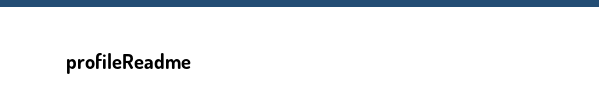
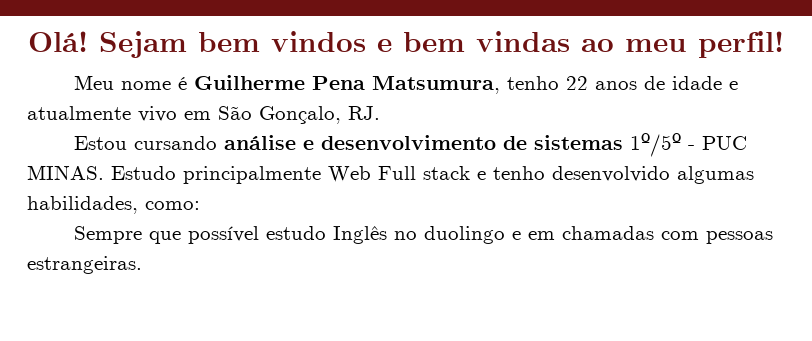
[66,53,191,74] profileReadme -> [28,31,784,58] [74,75,739,94] [27,106,380,124] [74,133,748,157] [27,165,754,184] [27,196,200,214] [74,226,774,244] [27,256,142,274] Olá! Sejam bem vindos e bem vindas ao meu perfil! // Meu nome é Guilherme Pena Matsumura, tenho 22 anos de idade e atualmente vivo em São Gonçalo, RJ. // Estou cursando análise e desenvolvimento de sistemas 1º/5º - PUC MINAS. Estudo principalmente Web Full stack e tenho desenvolvido algumas habilidades, como: // Sempre que possível estudo Inglês no duolingo e em chamadas com pessoas estrangeiras.

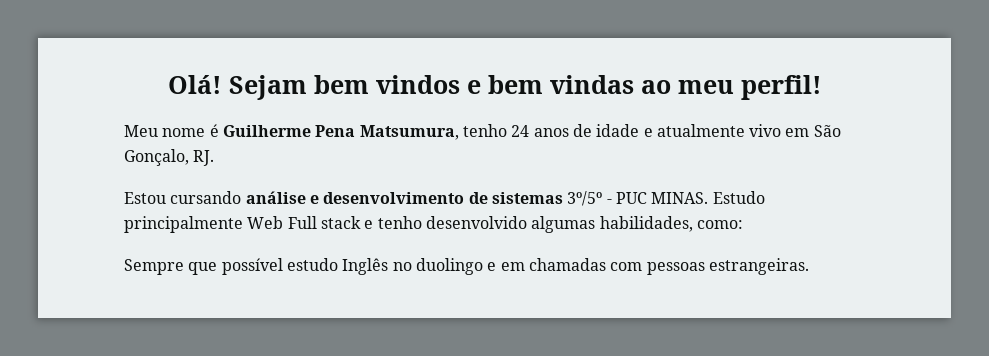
[566,76,589,90] 22 -> [511,125,530,137] 24
[630,133,682,157] 1º/5º -> [567,191,603,206] 3º/5º

